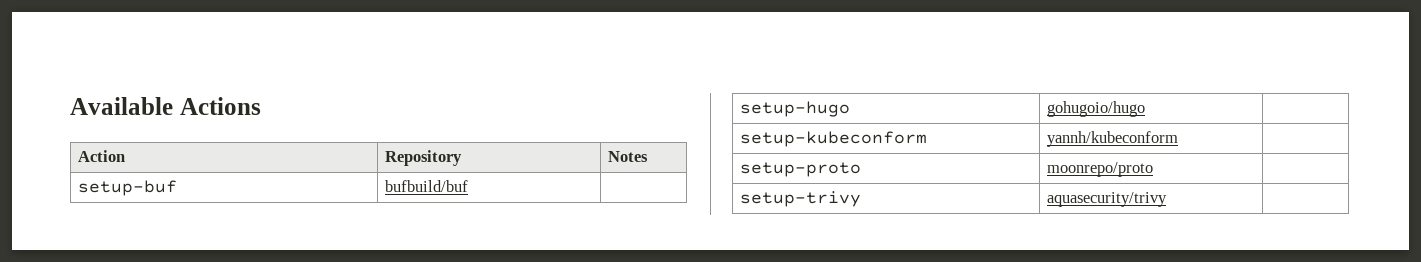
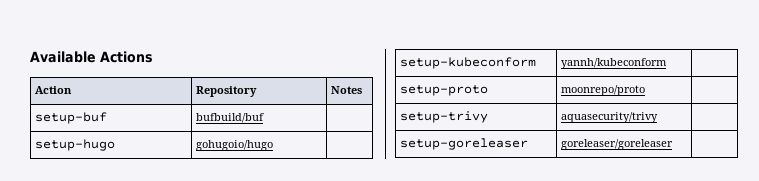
(1168, 199) none -> [400,138,529,150] [561,139,674,150] // setup-goreleaser | goreleaser/goreleaser |

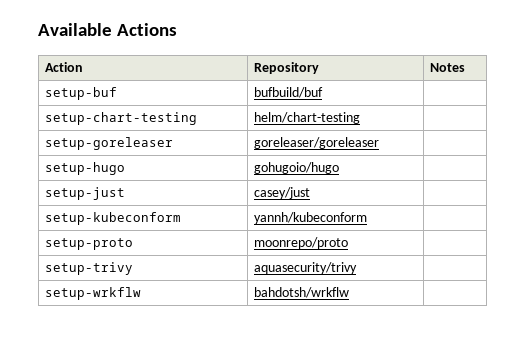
(265, 118) none -> [45,112,198,125] [254,112,361,124] [45,137,174,150] [254,137,380,149] // setup-chart-testing | helm/chart-testing | // setup-goreleaser | goreleaser/goreleaser |
(274, 145) none -> [45,187,126,200] [254,187,311,199] // setup-just | casey/just |
[400,138,529,150] [561,139,674,150] setup-goreleaser | goreleaser/goreleaser -> [45,287,142,300] [254,287,350,298] setup-wrkflw | bahdotsh/wrkflw

